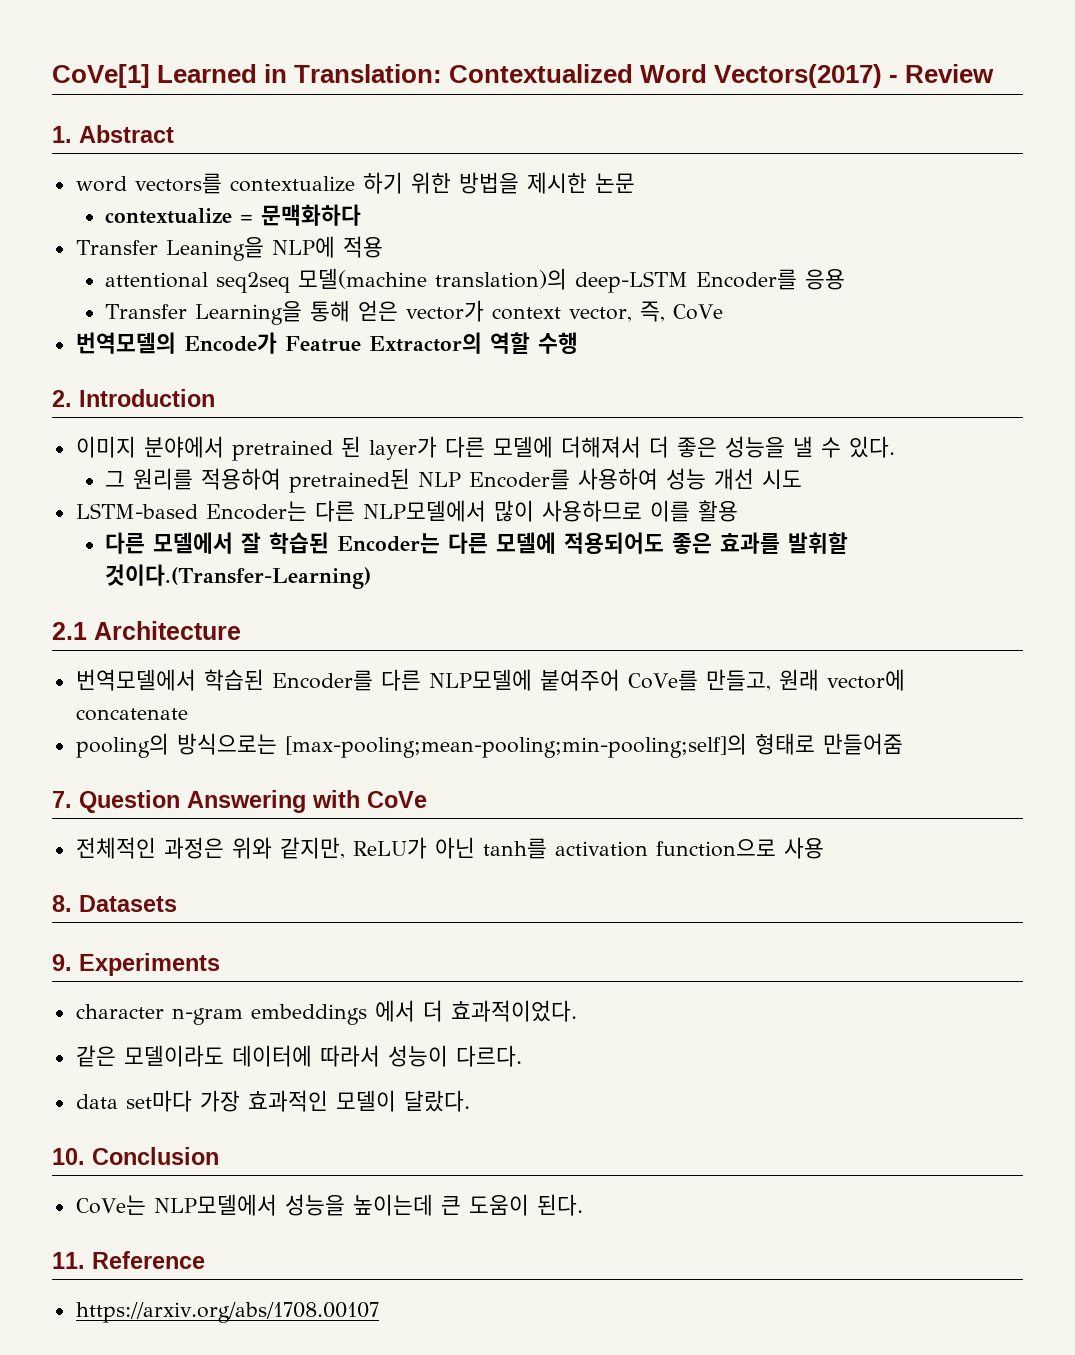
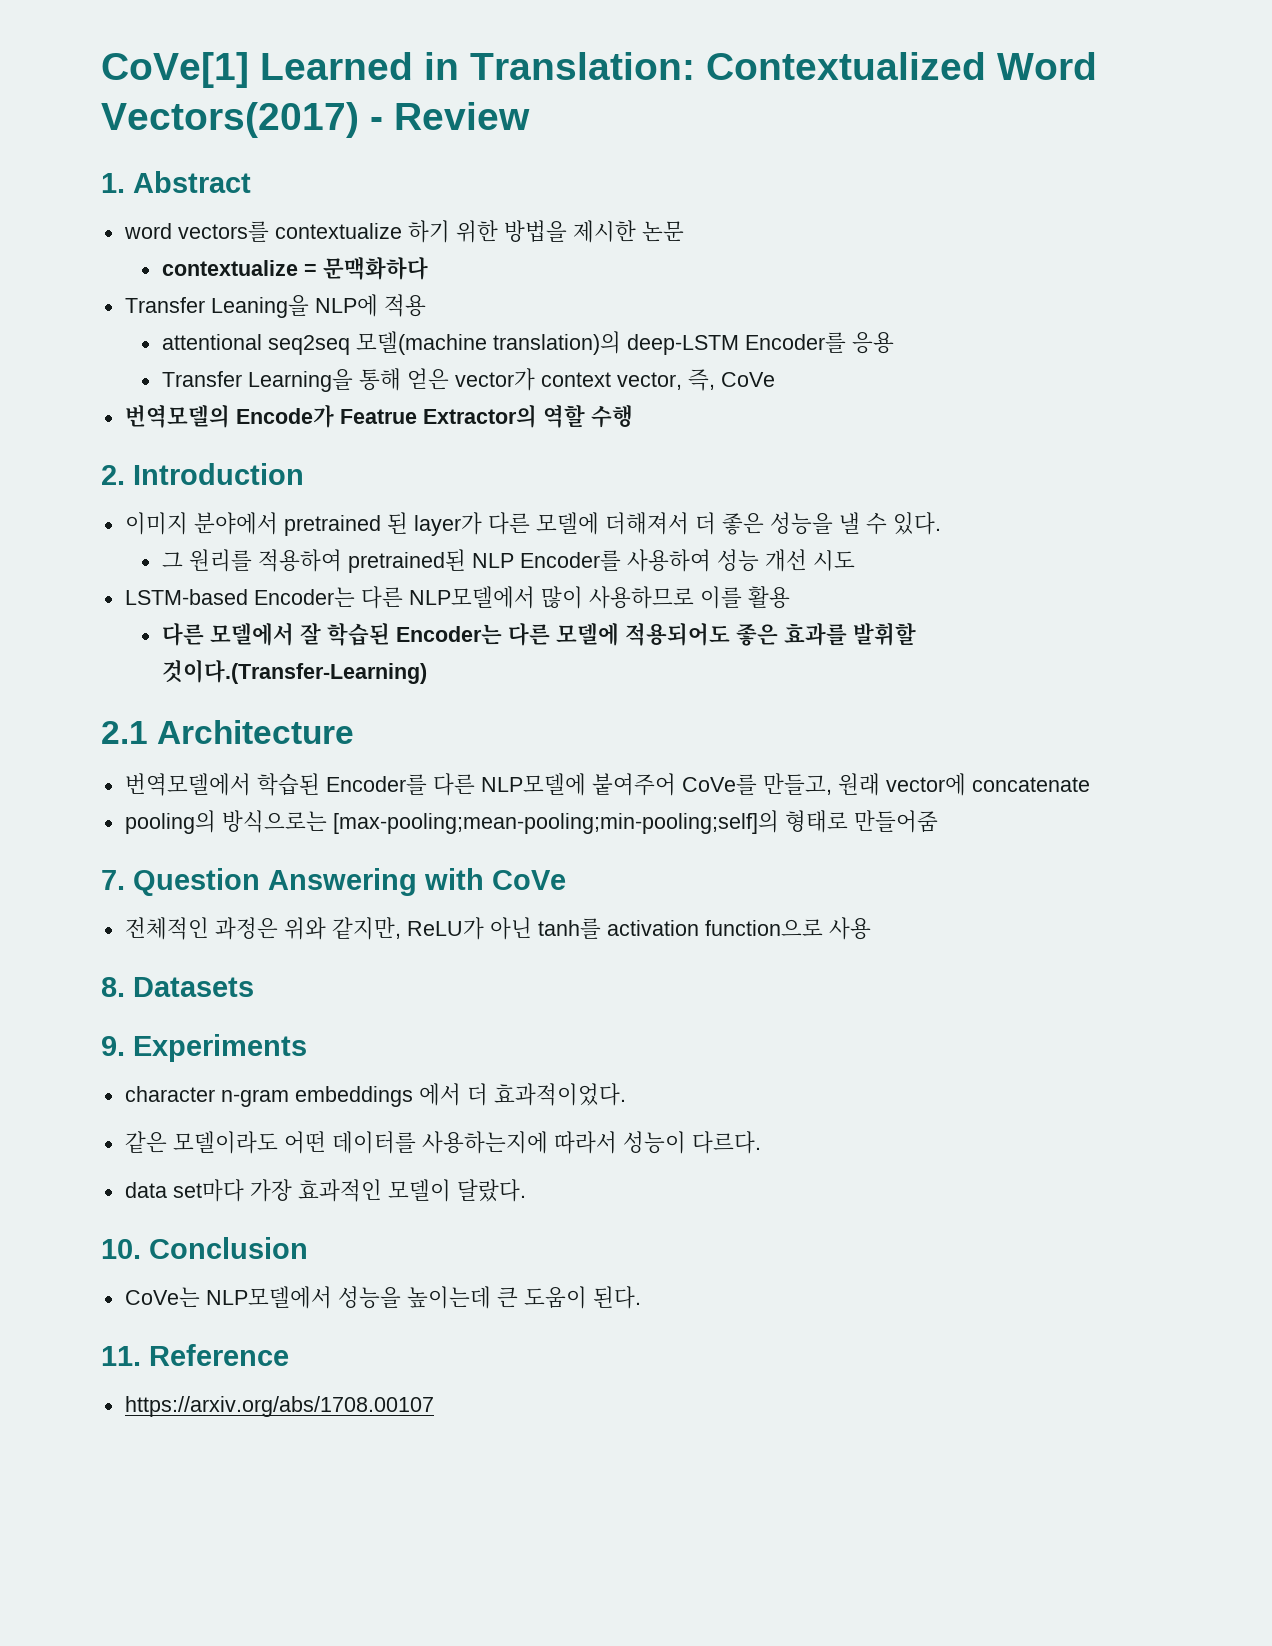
[231,1045,312,1067] 데이터에 -> [283,1131,548,1154] 어떤 데이터를 사용하는지에

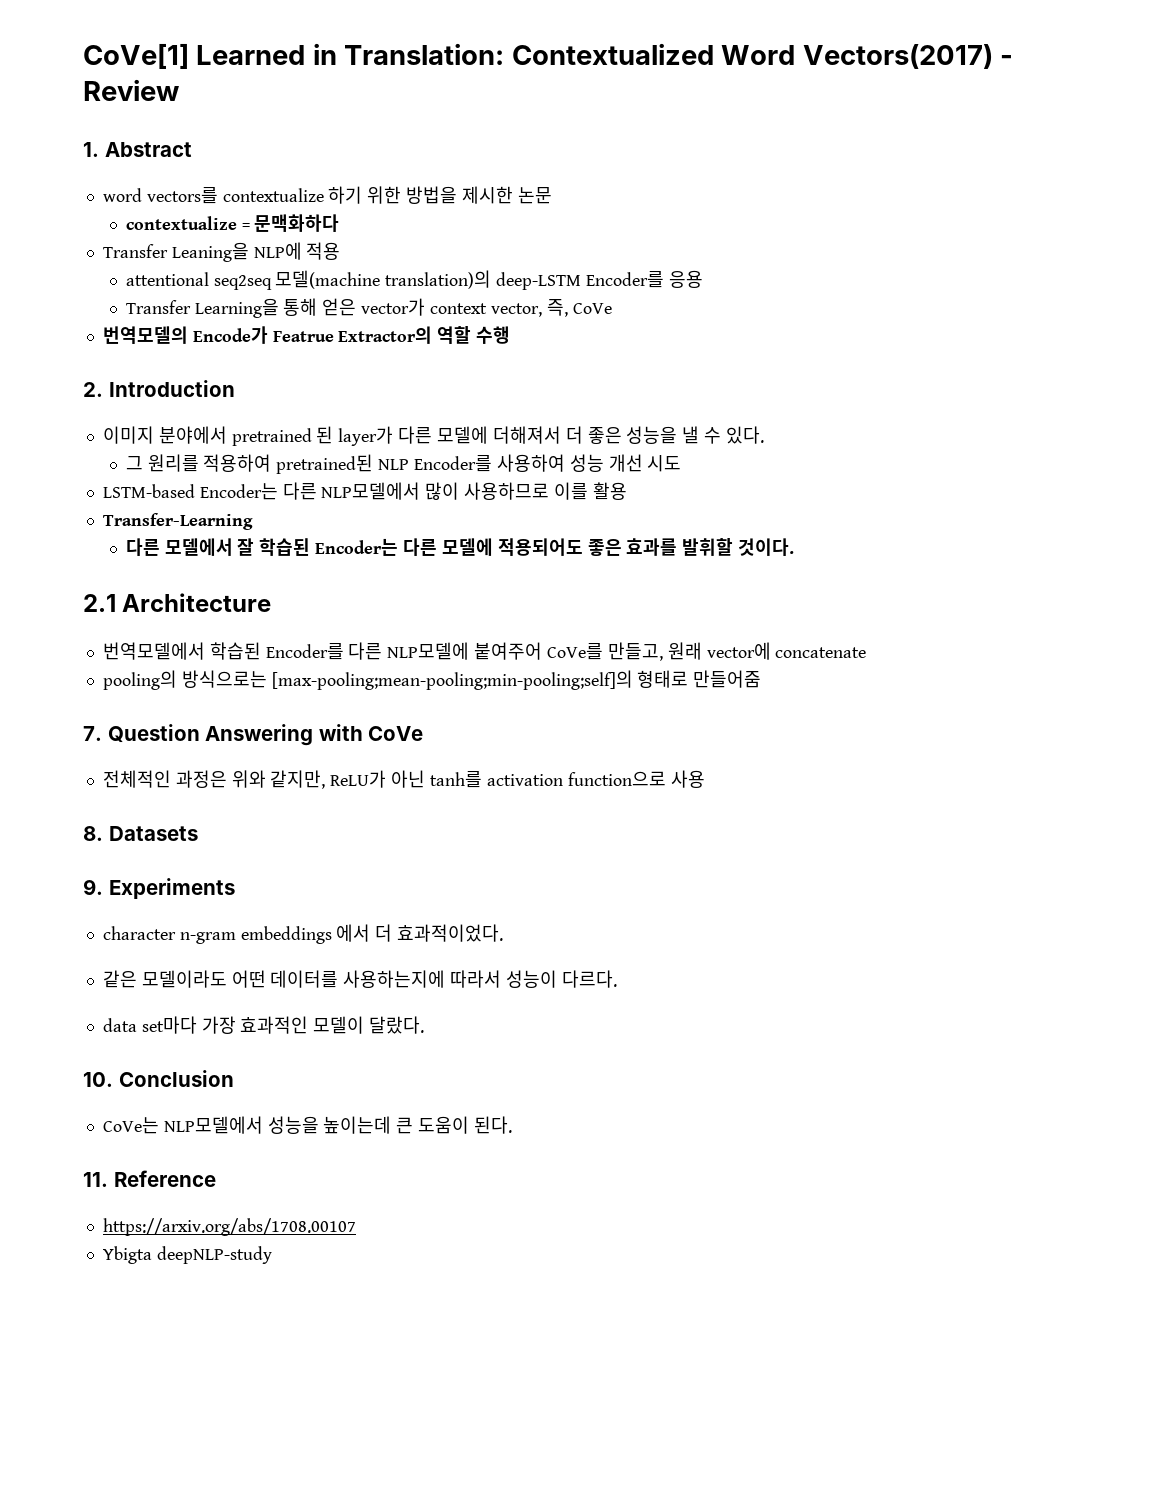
(790, 597) none -> [102,513,253,530] // Transfer-Learning
[161,659,427,684] 것이다.(Transfer-Learning) -> [738,538,795,556] 것이다.
(434, 1406) none -> [102,1246,272,1264] // Ybigta deepNLP-study

